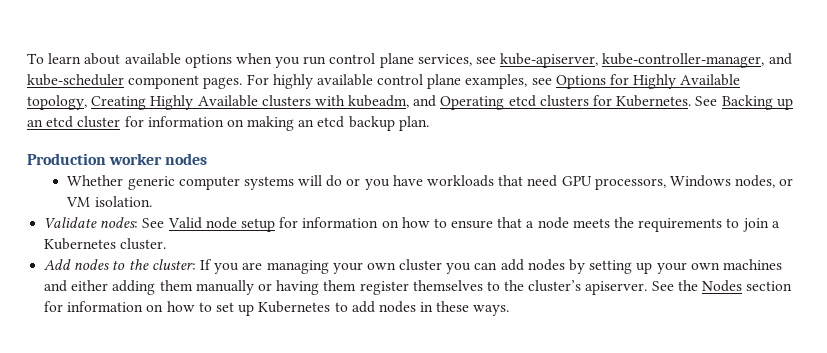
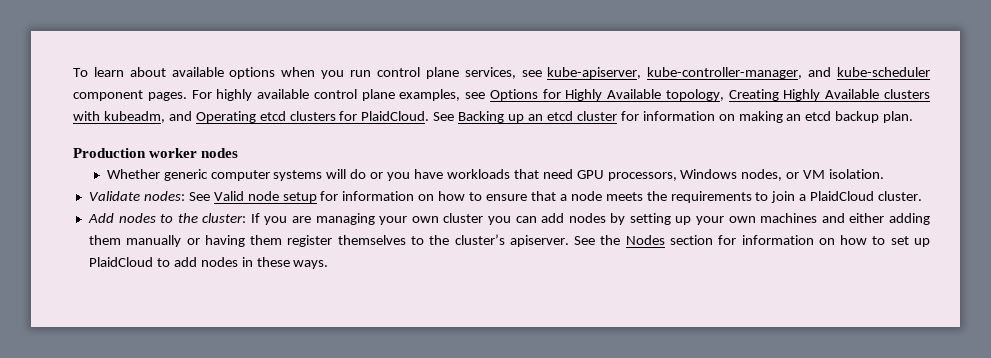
[616,95,692,107] Kubernetes. -> [361,111,430,121] PlaidCloud.
[44,238,117,250] Kubernetes -> [810,191,875,201] PlaidCloud
[258,301,331,313] Kubernetes -> [88,257,153,267] PlaidCloud

